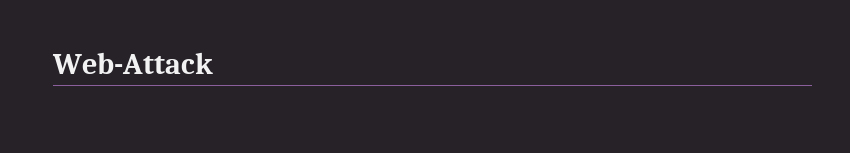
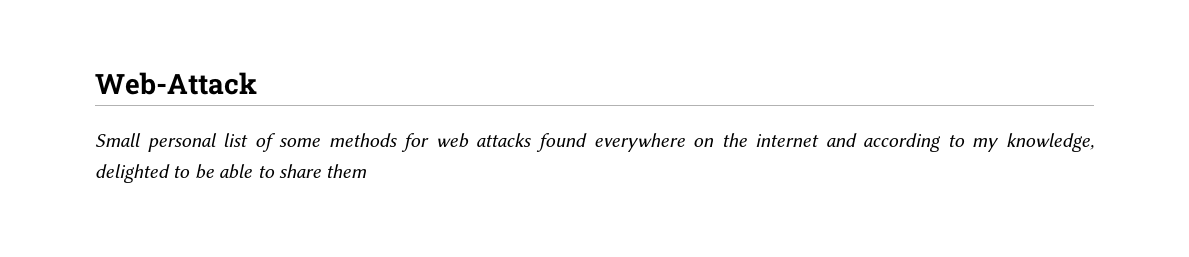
(213, 63) none -> [95,133,1094,152] [95,164,368,183] // Small personal list of some methods for web attacks found everywhere on the internet and according to my knowledge, delighted to be able to share them

